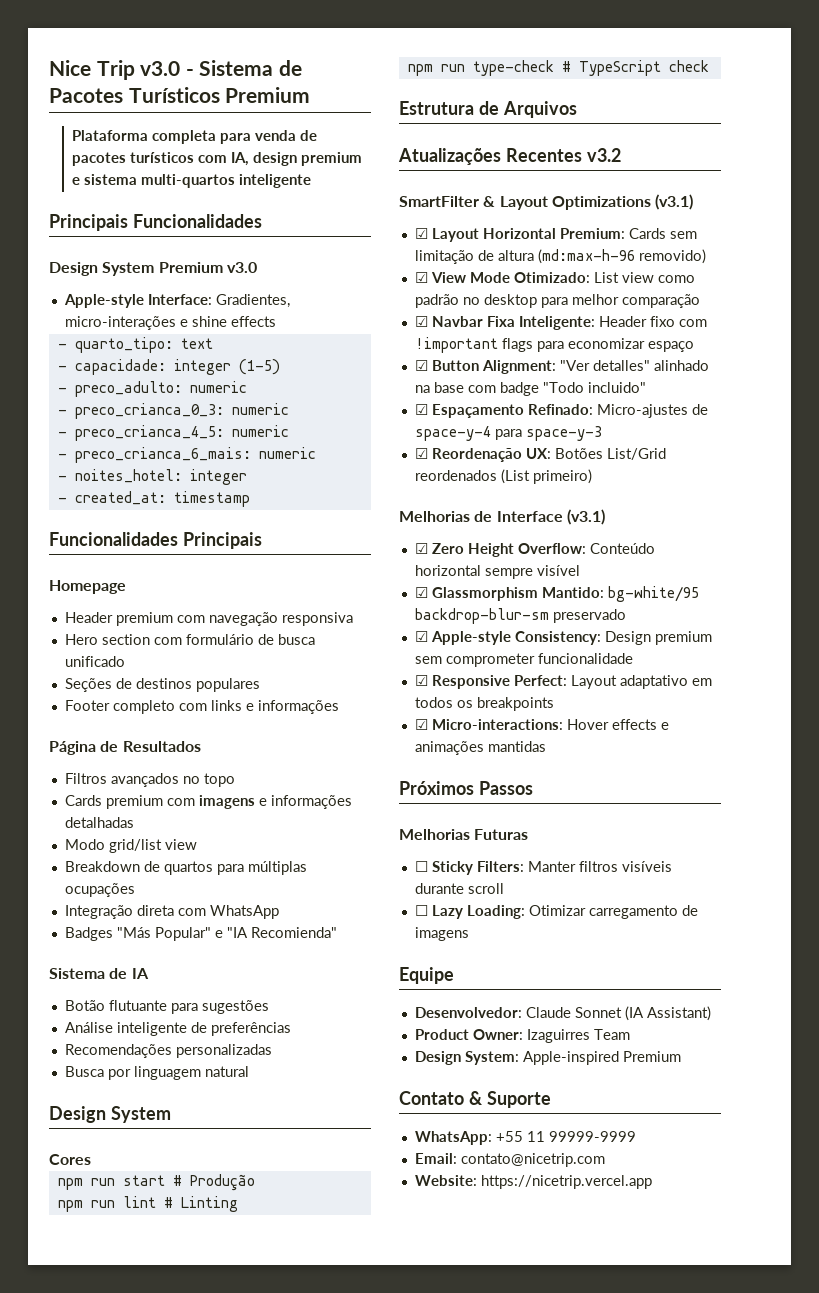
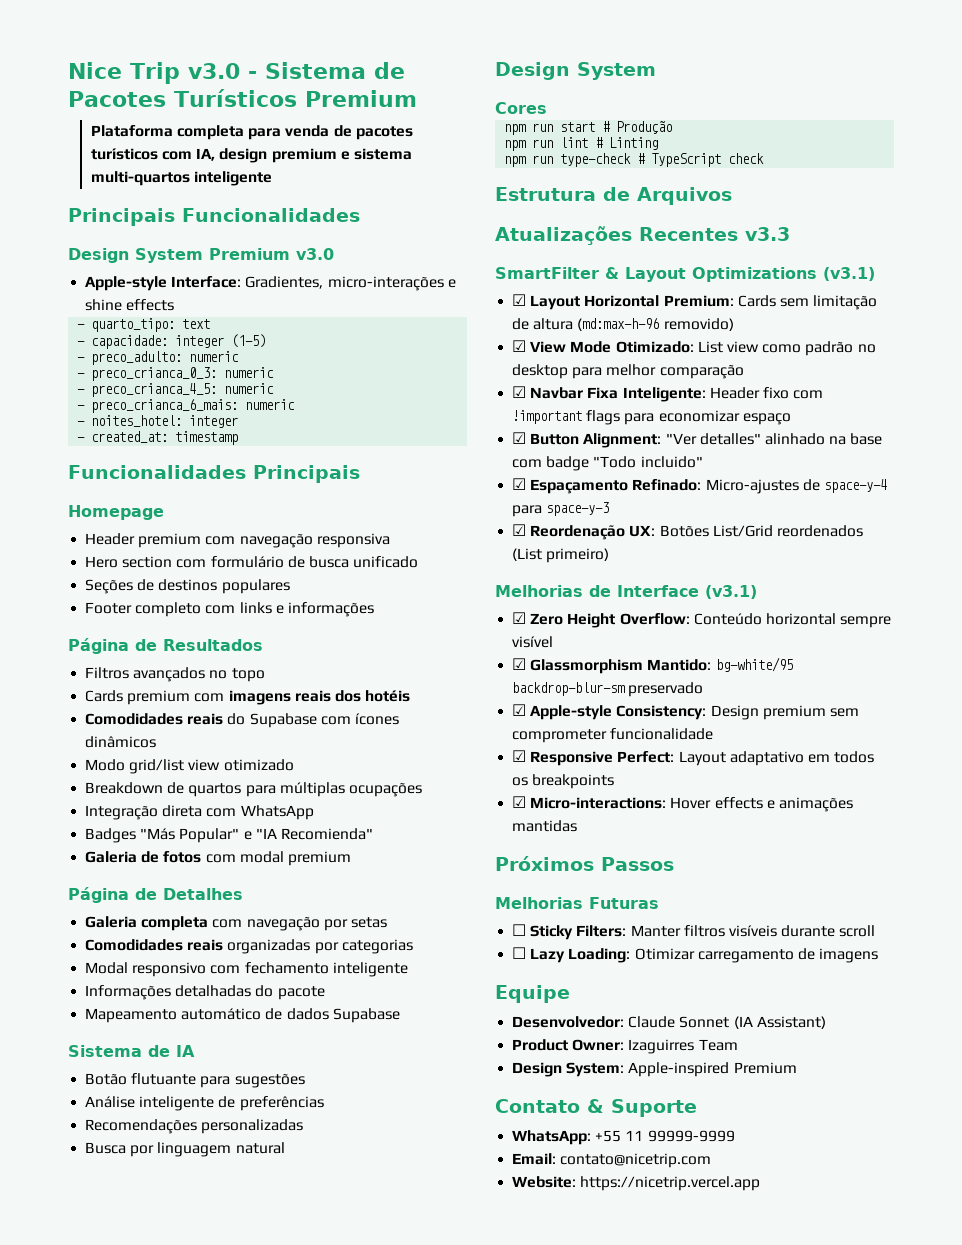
[258,795,352,809] [64,817,134,828] e informações detalhadas -> [294,690,411,702] [85,713,399,728] [85,736,157,748] reais dos hotéis // Comodidades reais do Supabase com ícones dinâmicos
(197, 844) none -> [223,759,294,771] otimizado
(337, 932) none -> [85,851,351,866] [68,887,243,903] [85,916,387,931] [85,939,413,954] [85,962,408,977] [85,985,325,1000] [85,1008,400,1023] // Galeria de fotos com modal premium // Página de Detalhes // Galeria completa com navegação por setas // Comodidades reais organizadas por categorias // Modal responsivo com fechamento inteligente // Informações detalhadas do pacote // Mapeamento automático de dados Supabase
[586,148,621,162] v3.2 -> [745,227,790,241] v3.3

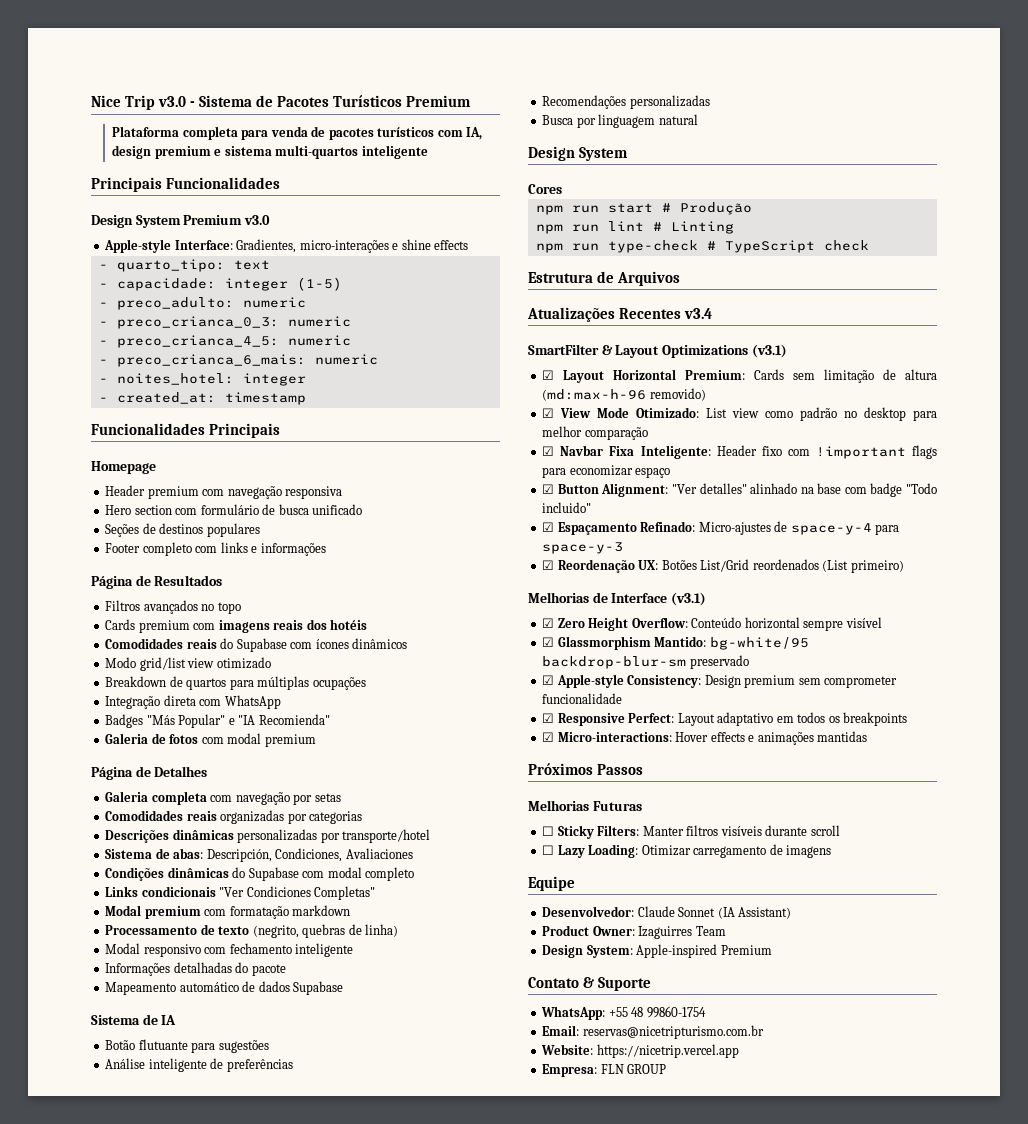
(413, 946) none -> [105,829,431,843] [105,848,413,862] [105,867,415,881] [105,886,376,900] [105,905,351,919] [105,924,399,938] // Descrições dinâmicas personalizadas por transporte/hotel // Sistema de abas: Descripción, Condiciones, Avaliaciones // Condições dinâmicas do Supabase com modal completo // Links condicionais "Ver Condiciones Completas" // Modal premium com formatação markdown // Processamento de texto (negrito, quebras de linha)
[745,227,790,241] v3.3 -> [683,308,712,319] v3.4
[625,1130,735,1142] 11 99999-9999 -> [631,1006,706,1018] 48 99860-1754
[560,1153,712,1168] contato@nicetrip.com -> [582,1025,764,1039] reservas@nicetripturismo.com.br
(761, 1183) none -> [542,1064,667,1077] // Empresa: FLN GROUP

